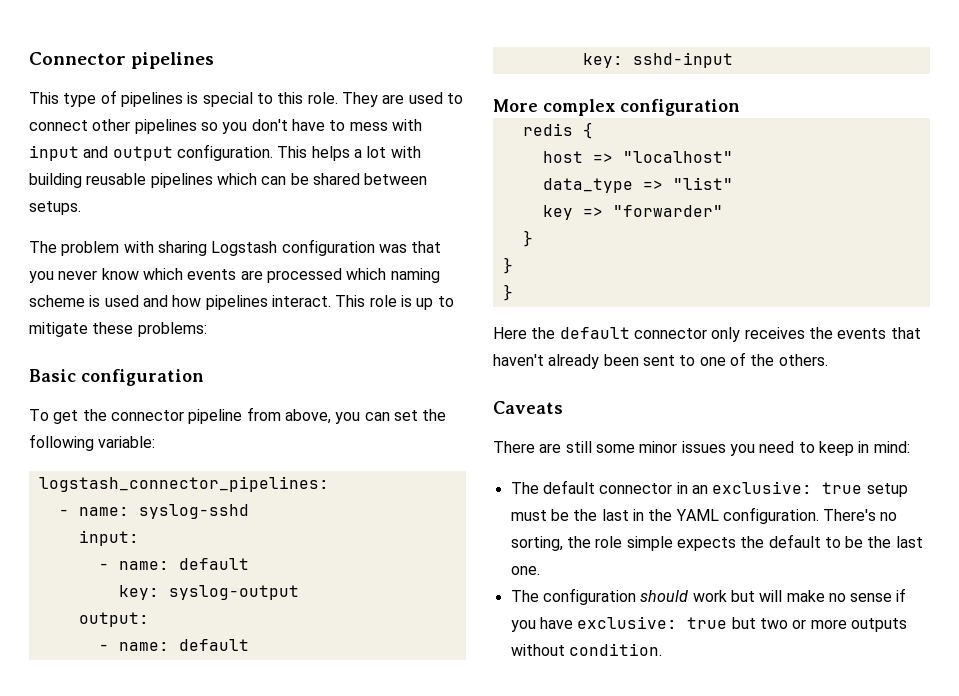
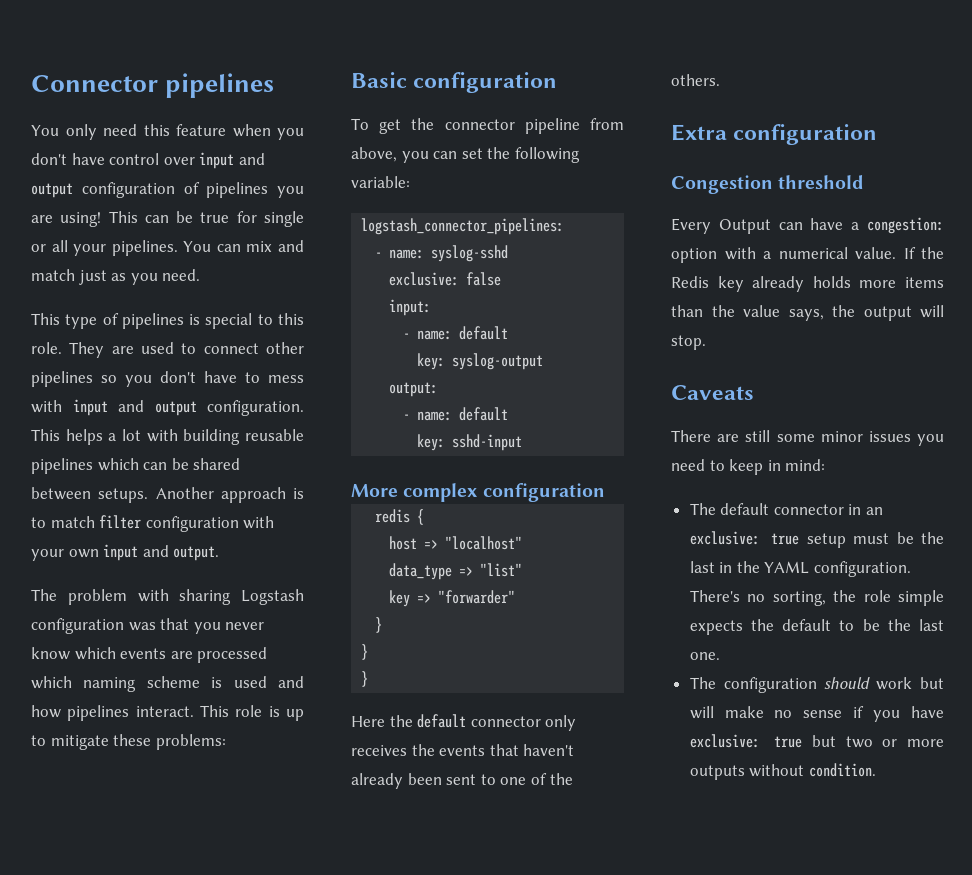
(215, 60) none -> [31,124,304,140] [31,152,265,169] [31,182,304,198] [31,211,304,227] [31,240,305,256] [31,269,201,285] // You only need this feature when you don't have control over input and output configuration of pipelines you are using! This can be true for single or all your pipelines. You can mix and match just as you need.
(81, 208) none -> [155,487,304,503] [31,515,275,532] [31,544,220,561] Another approach is to match filter configuration with your own input and output.
(249, 511) none -> [389,272,502,286] // exclusive: false
(828, 360) none -> [671,124,878,145] [671,175,865,194] [671,217,944,234] [671,247,944,263] [671,276,944,292] [671,305,944,321] [671,335,706,350] // Extra configuration // Congestion threshold // Every Output can have a congestion: option with a numerical value. If the Redis key already holds more items than the value says, the output will stop.

